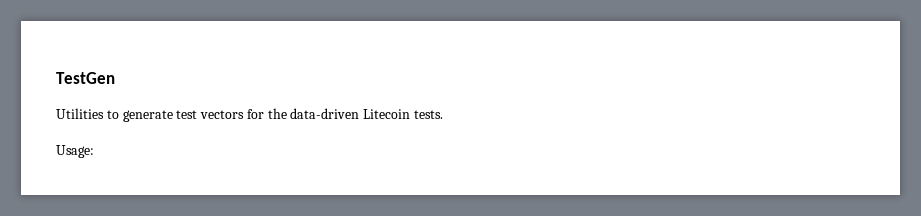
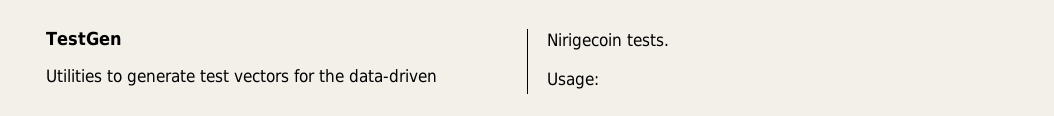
[363,109,411,119] Litecoin -> [547,33,622,50] Nirigecoin

